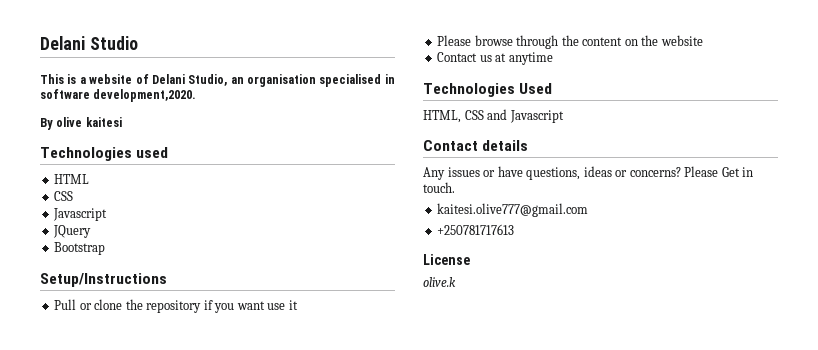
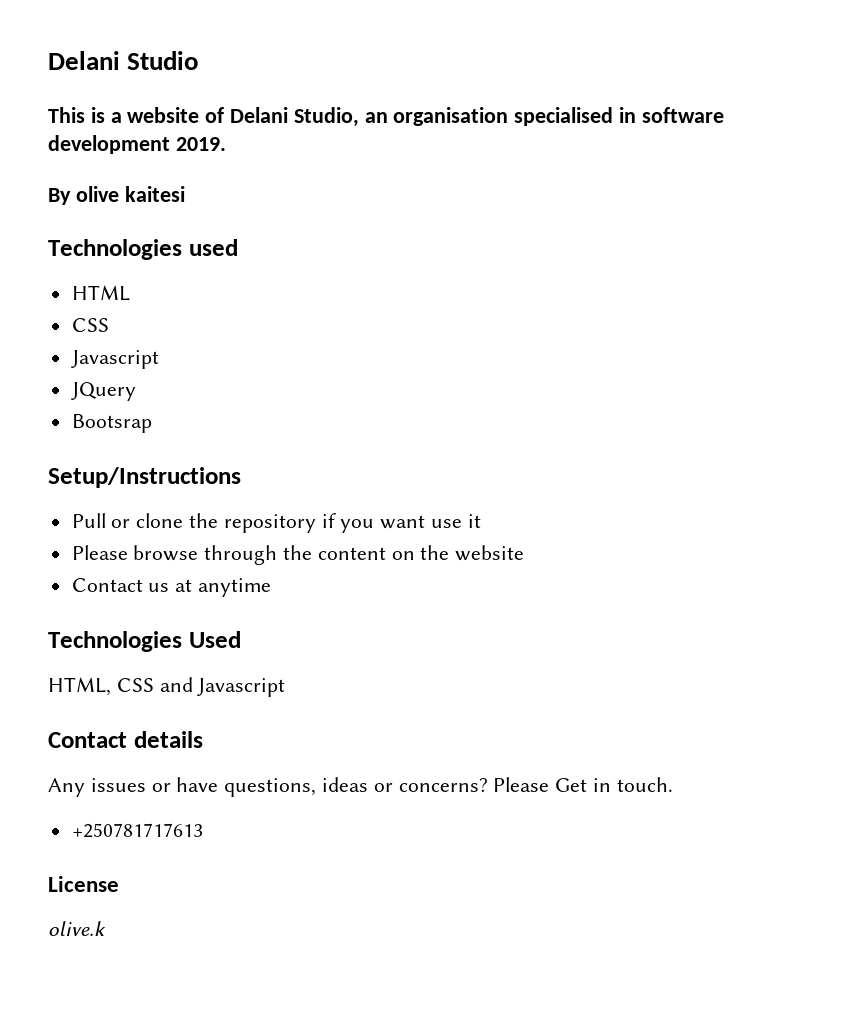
[93,89,197,102] development,2020. -> [48,135,226,154] development 2019.
[54,242,106,255] Bootstrap -> [71,414,152,433] Bootsrap
[437,203,589,217] // kaitesi.olive777@gmail.com -> (673, 784) none

